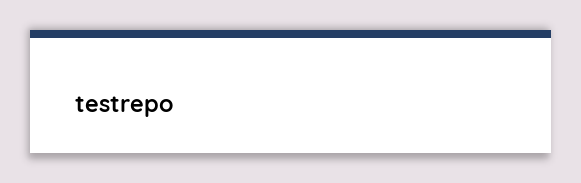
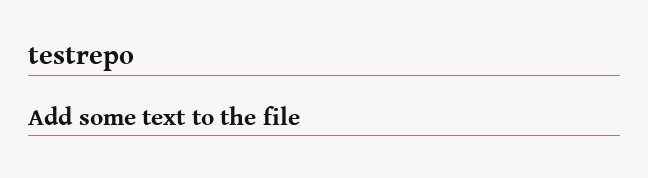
(173, 106) none -> [28,106,301,125] // Add some text to the file

